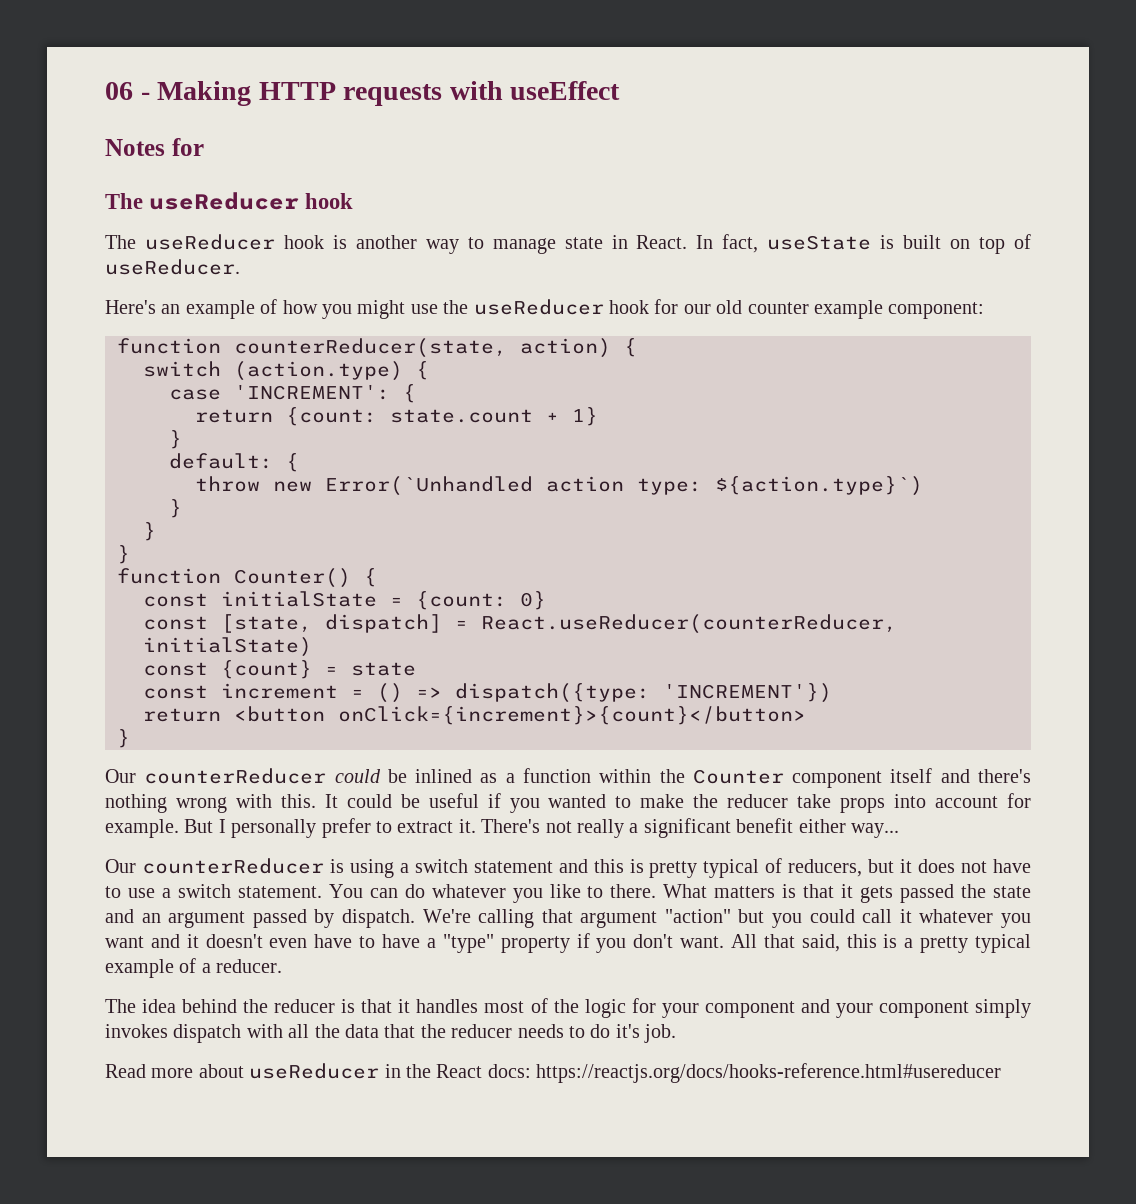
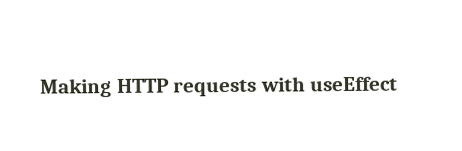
[105,82,150,100] 06 - -> (40, 88) none
[105,138,204,156] [105,192,354,210] [105,234,1032,254] [105,259,240,275] [105,299,985,319] [117,338,637,358] [143,361,429,381] [169,384,416,403] [195,407,598,426] [169,430,182,449] [169,453,299,472] [195,476,923,496] [169,499,182,518] [143,522,156,541] [117,545,130,564] [117,568,377,588] [143,591,546,610] [143,614,897,634] [143,637,312,657] [143,660,416,679] [143,683,832,703] [143,706,806,725] [117,729,130,748] [105,768,1032,788] [105,793,1031,813] [105,818,899,838] [105,858,1032,878] [105,884,1032,903] [105,909,1032,928] [105,933,1032,953] [105,958,283,978] [105,998,1031,1018] [105,1024,677,1043] [105,1063,1002,1083] // Notes for // The useReducer hook // The useReducer hook is another way to manage state in React. In fact, useState is built on top of useReducer. // Here's an example of how you might use the useReducer hook for our old counter example component: // function counterReducer(state, action) { // switch (action.type) { // case 'INCREMENT': { // return {count: state.count + 1} // } // default: { // throw new Error(`Unhandled action type: ${action.type}`) // } // } // } // function Counter() { // const initialState = {count: 0} // const [state, dispatch] = React.useReducer(counterReducer, initialState) // const {count} = state // const increment = () => dispatch({type: 'INCREMENT'}) // return <button onClick={increment}>{count}</button> // } // Our counterReducer could be inlined as a function within the Counter component itself and there's nothing wrong with this. It could be useful if you wanted to make the reducer take props into account for example. But I personally prefer to extract it. There's not really a significant benefit either way... // Our counterReducer is using a switch statement and this is pretty typical of reducers, but it does not have to use a switch statement. You can do whatever you like to there. What matters is that it gets passed the state and an argument passed by dispatch. We're calling that argument "action" but you could call it whatever you want and it doesn't even have to have a "type" property if you don't want. All that said, this is a pretty typical example of a reducer. // The idea behind the reducer is that it handles most of the logic for your component and your component simply invokes dispatch with all the data that the reducer needs to do it's job. // Read more about useReducer in the React docs: https://reactjs.org/docs/hooks-reference.html#usereducer -> (399, 84) none

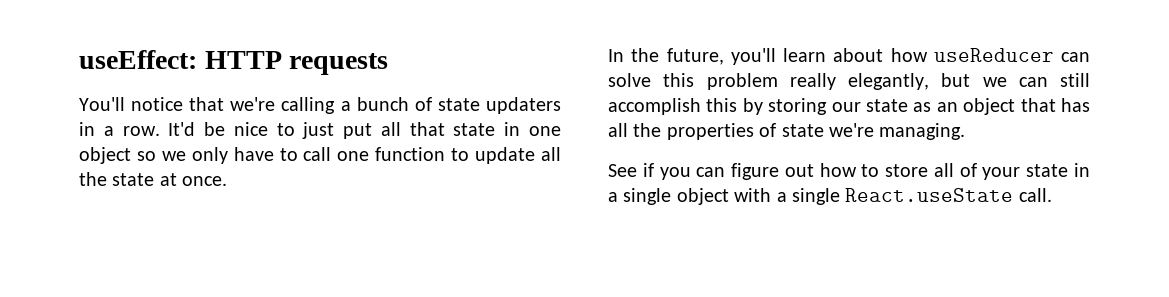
[40,78,112,98] Making -> [79,50,197,69] useEffect:
[260,76,399,92] with useEffect -> [79,97,561,114] [79,122,561,139] [79,147,562,164] [79,172,228,186] [608,48,1090,65] [608,73,1090,90] [608,98,1090,115] [608,123,966,140] [608,163,1090,180] [608,188,1052,205] // You'll notice that we're calling a bunch of state updaters in a row. It'd be nice to just put all that state in one object so we only have to call one function to update all the state at once. // In the future, you'll learn about how useReducer can solve this problem really elegantly, but we can still accomplish this by storing our state as an object that has all the properties of state we're managing. // See if you can figure out how to store all of your state in a single object with a single React.useState call.

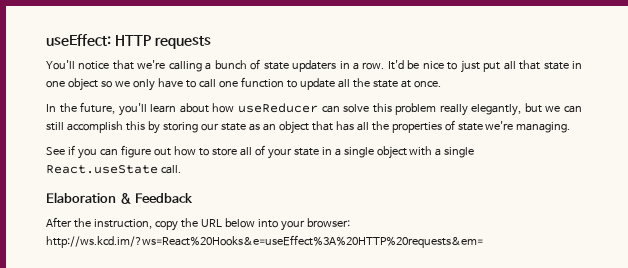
(1052, 195) none -> [46,192,194,204] [46,217,350,231] [46,235,483,248] // Elaboration & Feedback // After the instruction, copy the URL below into your browser: http://ws.kcd.im/?ws=React%20Hooks&e=useEffect%3A%20HTTP%20requests&em=

